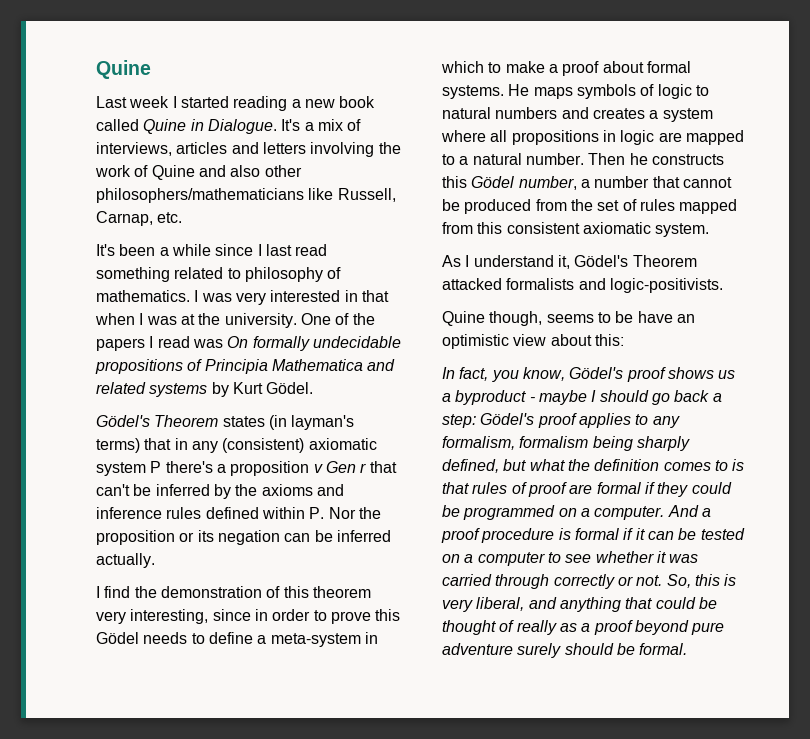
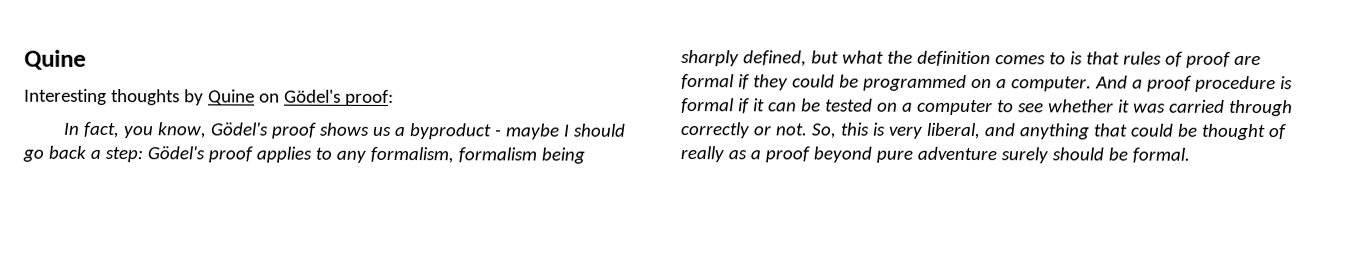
[96,96,376,111] [96,119,362,134] [96,142,401,157] [95,165,302,180] [96,188,396,203] [96,211,183,226] [96,244,328,256] [96,267,342,282] [96,290,389,305] [95,313,375,328] [96,336,401,351] [95,359,396,374] [96,382,314,397] [96,415,355,430] [96,438,377,453] [96,461,397,476] [96,484,344,499] [96,507,381,519] [96,530,391,545] [96,553,155,568] [96,586,371,598] [96,609,401,624] [96,632,378,647] [441,61,691,76] [442,84,709,99] [442,107,713,122] [441,130,744,145] [442,153,724,165] [442,176,732,190] [442,199,738,214] [442,222,710,237] [442,255,697,269] [442,278,723,293] [442,311,695,326] [442,334,624,349] Last week I started reading a new book called Quine in Dialogue. It's a mix of interviews, articles and letters involving the work of Quine and also other philosophers/mathematicians like Russell, Carnap, etc. // It's been a while since I last read something related to philosophy of mathematics. I was very interested in that when I was at the university. One of the papers I read was On formally undecidable propositions of Principia Mathematica and related systems by Kurt Gödel. // Gödel's Theorem states (in layman's terms) that in any (consistent) axiomatic system P there's a proposition v Gen r that can't be inferred by the axioms and inference rules defined within P. Nor the proposition or its negation can be inferred actually. // I find the demonstration of this theorem very interesting, since in order to prove this Gödel needs to define a meta-system in which to make a proof about formal systems. He maps symbols of logic to natural numbers and creates a system where all propositions in logic are mapped to a natural number. Then he constructs this Gödel number, a number that cannot be produced from the set of rules mapped from this consistent axiomatic system. // As I understand it, Gödel's Theorem attacked formalists and logic-positivists. // Quine though, seems to be have an optimistic view about this: -> [24,88,394,107] Interesting thoughts by Quine on Gödel's proof:

